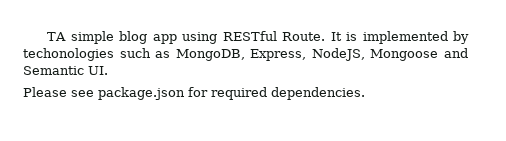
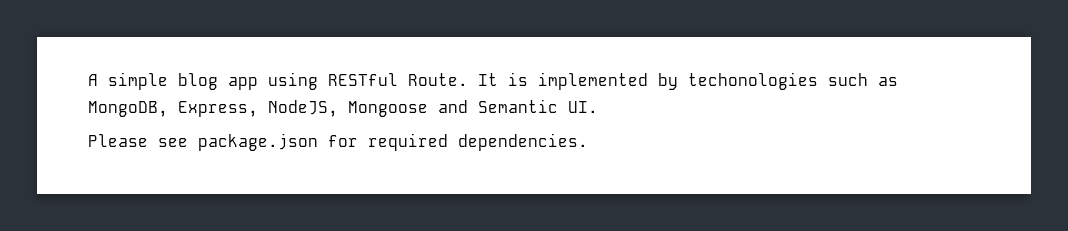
[47,32,67,41] TA -> [88,74,98,86] A

